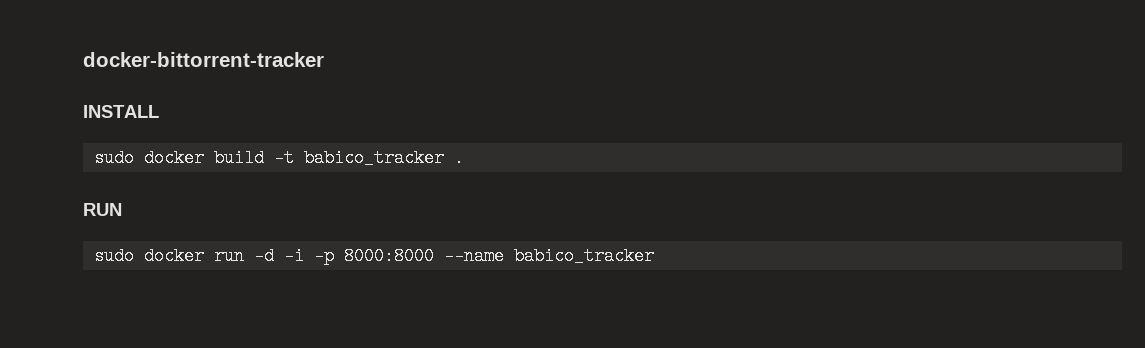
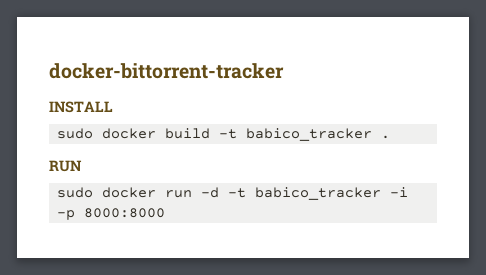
(274, 256) none -> [227,187,381,200] -t babico_tracker
[443,247,654,265] --name babico_tracker -> (165, 213) none

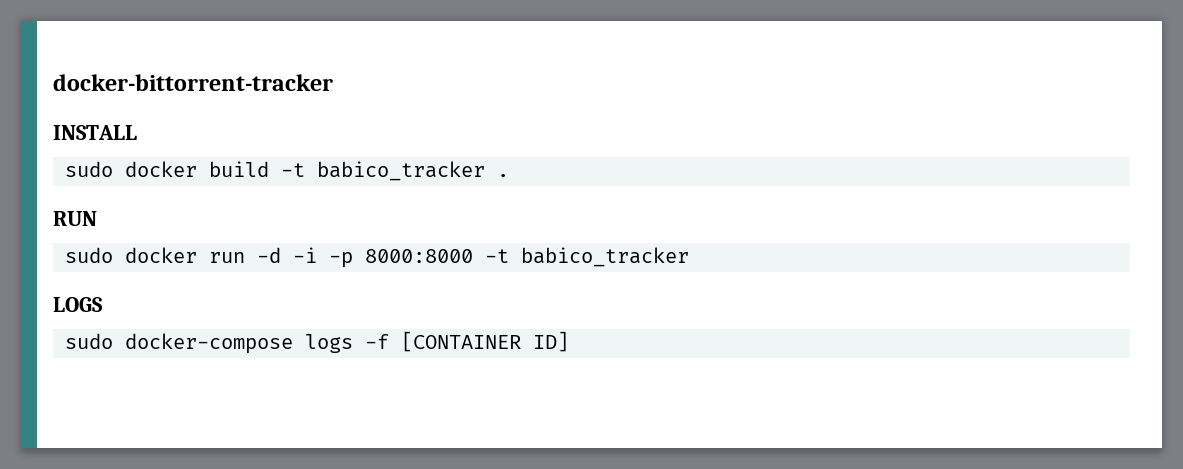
[227,187,381,200] -t babico_tracker -> (282, 255) none
(165, 213) none -> [485,247,690,267] [53,297,103,312] [65,331,570,354] -t babico_tracker // LOGS // sudo docker-compose logs -f [CONTAINER ID]

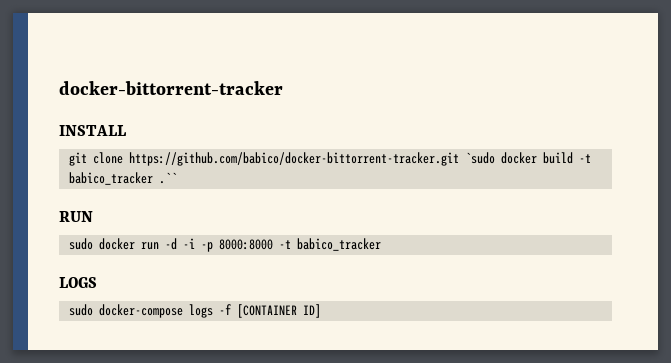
[65,161,114,177] sudo -> [68,152,495,166] git clone https://github.com/babico/docker-bittorrent-tracker.git `sudo
[497,174,510,177] . -> [158,172,177,184] .``

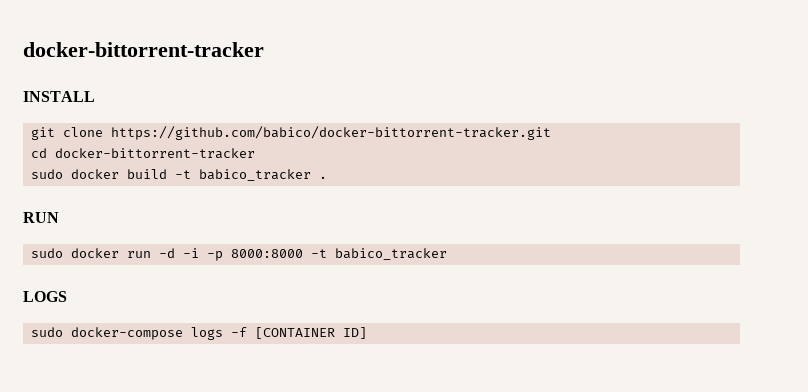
[464,152,495,164] `sudo -> [31,148,256,159] [31,169,64,179] // cd docker-bittorrent-tracker // sudo
[158,172,177,184] .`` -> [319,176,328,179] .

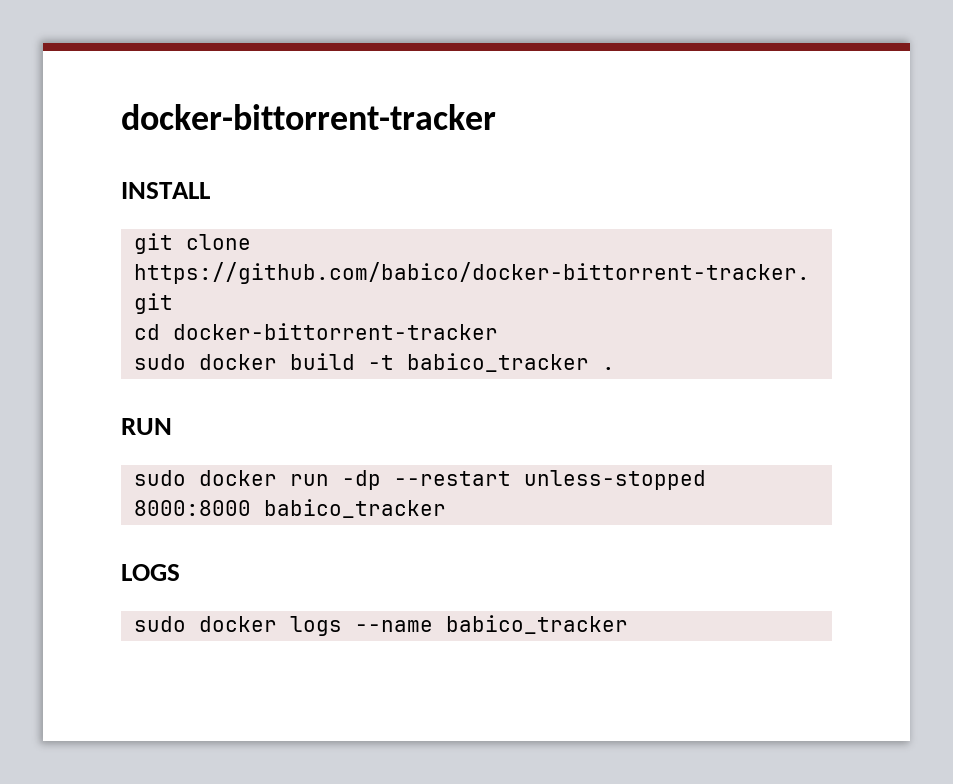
[159,248,448,261] [23,291,67,302] [31,327,368,340] -d -i -p 8000:8000 -t babico_tracker // LOGS // sudo docker-compose logs -f [CONTAINER ID] -> [342,470,707,490] [134,499,447,518] [121,564,180,581] [134,615,629,636] -dp --restart unless-stopped 8000:8000 babico_tracker // LOGS // sudo docker logs --name babico_tracker

